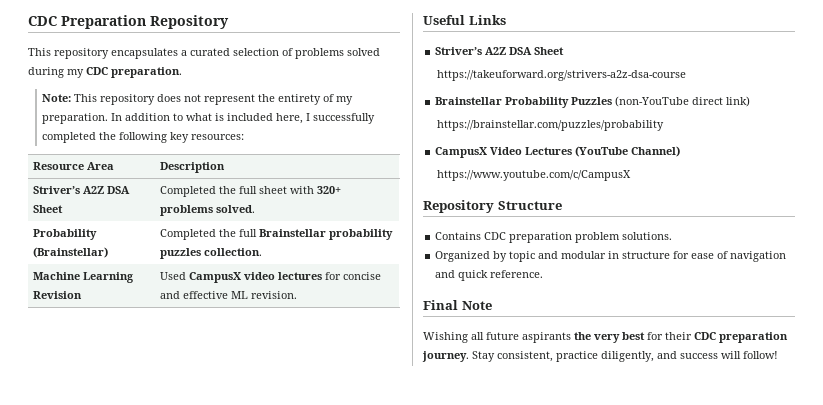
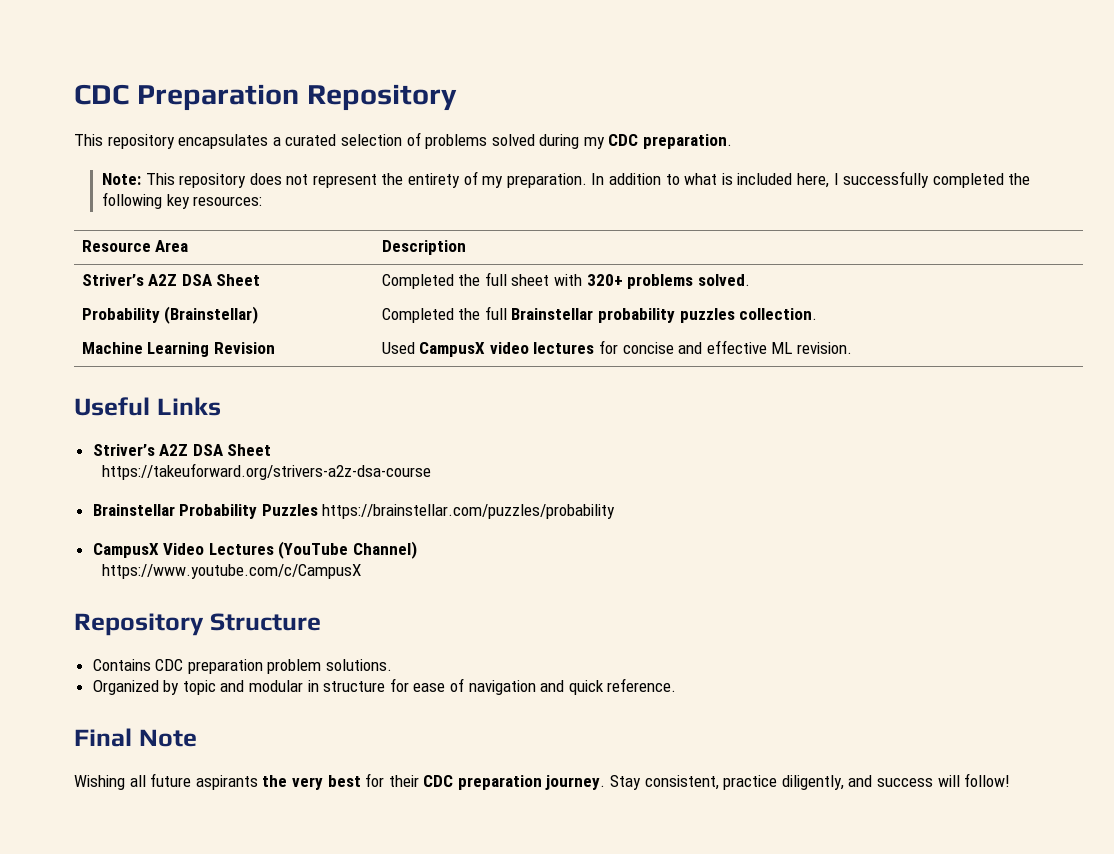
[615,96,751,107] (non-YouTube direct link) // -> (318, 510) none

